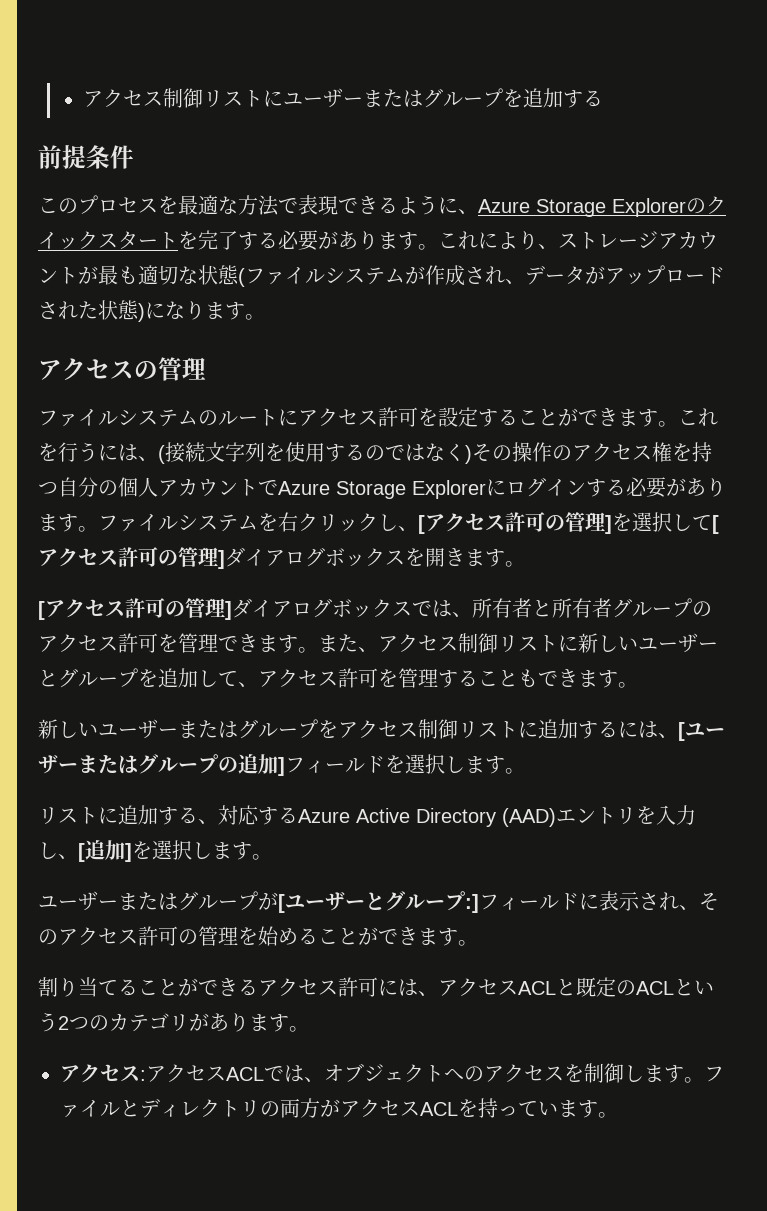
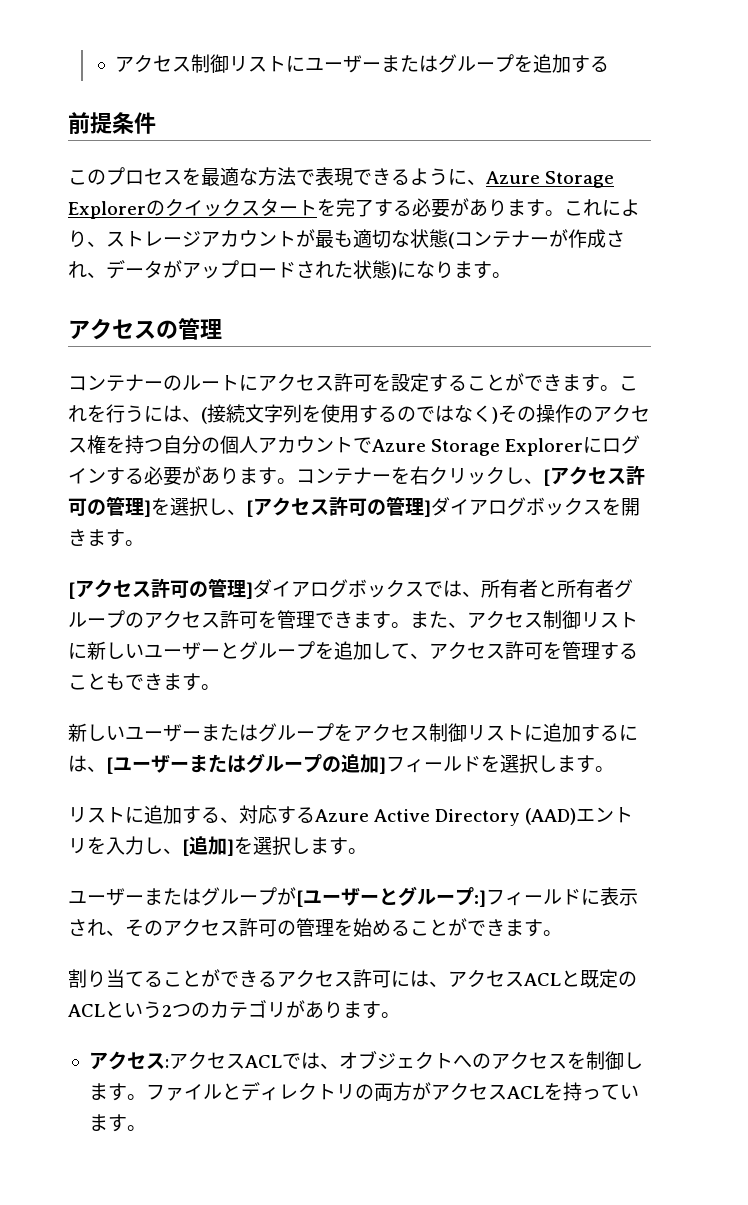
[245,267,405,285] ファイルシステム -> [454,230,549,248] コンテナー
[38,409,198,427] ファイルシステム -> [68,374,163,392] コンテナー
[98,514,258,532] ファイルシステム -> [296,467,391,485] コンテナー
[692,515,712,530] て -> [227,509,246,515] 、

